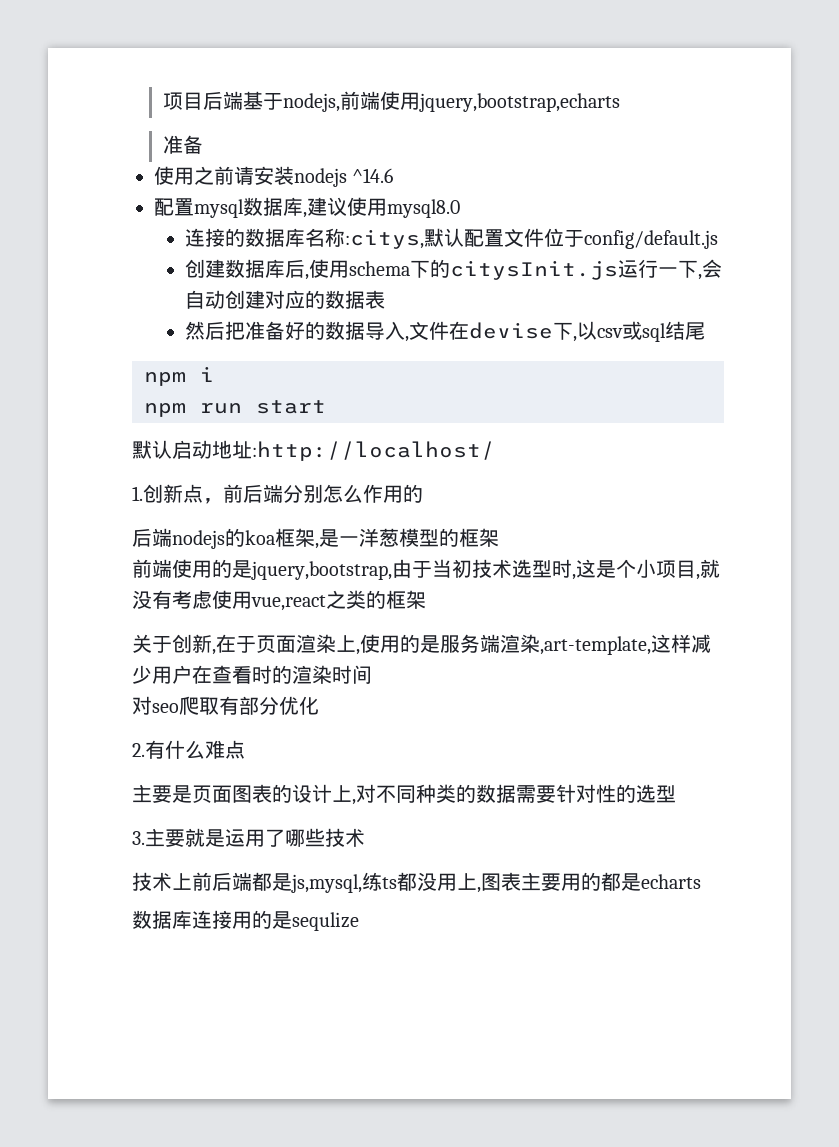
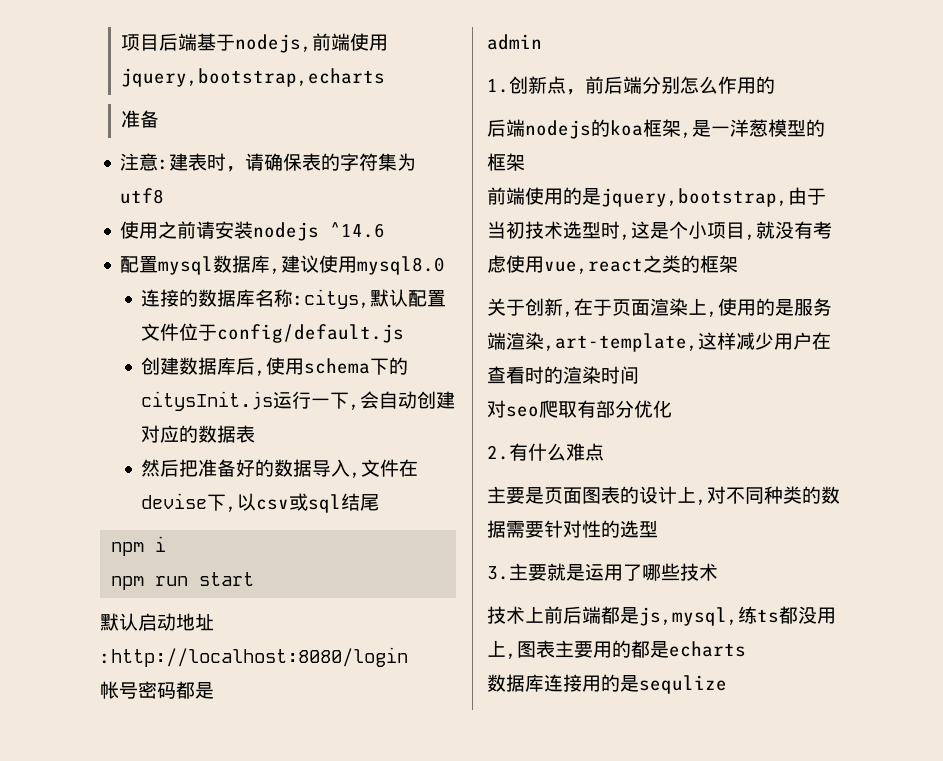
(204, 144) none -> [120,153,417,172] [120,188,165,204] // 注意:建表时，请确保表的字符集为utf8
[252,441,495,461] :http://localhost/ -> [100,647,408,667] [100,681,214,699] [487,34,542,50] :http://localhost:8080/login // 帐号密码都是 // admin

